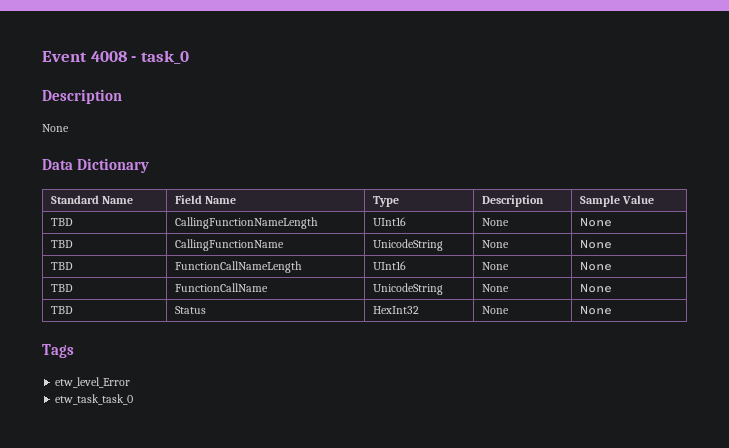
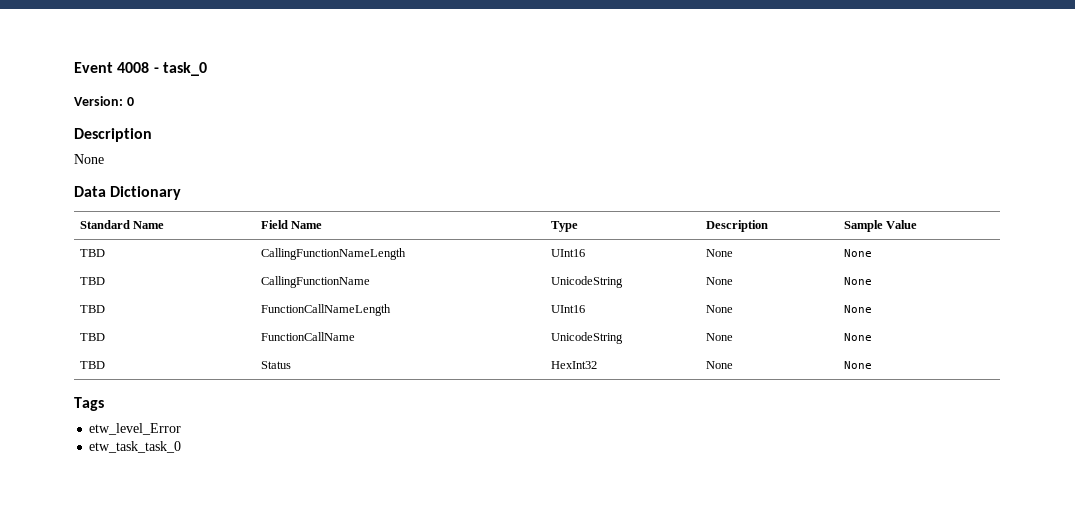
(189, 57) none -> [74,96,134,106] // Version: 0

